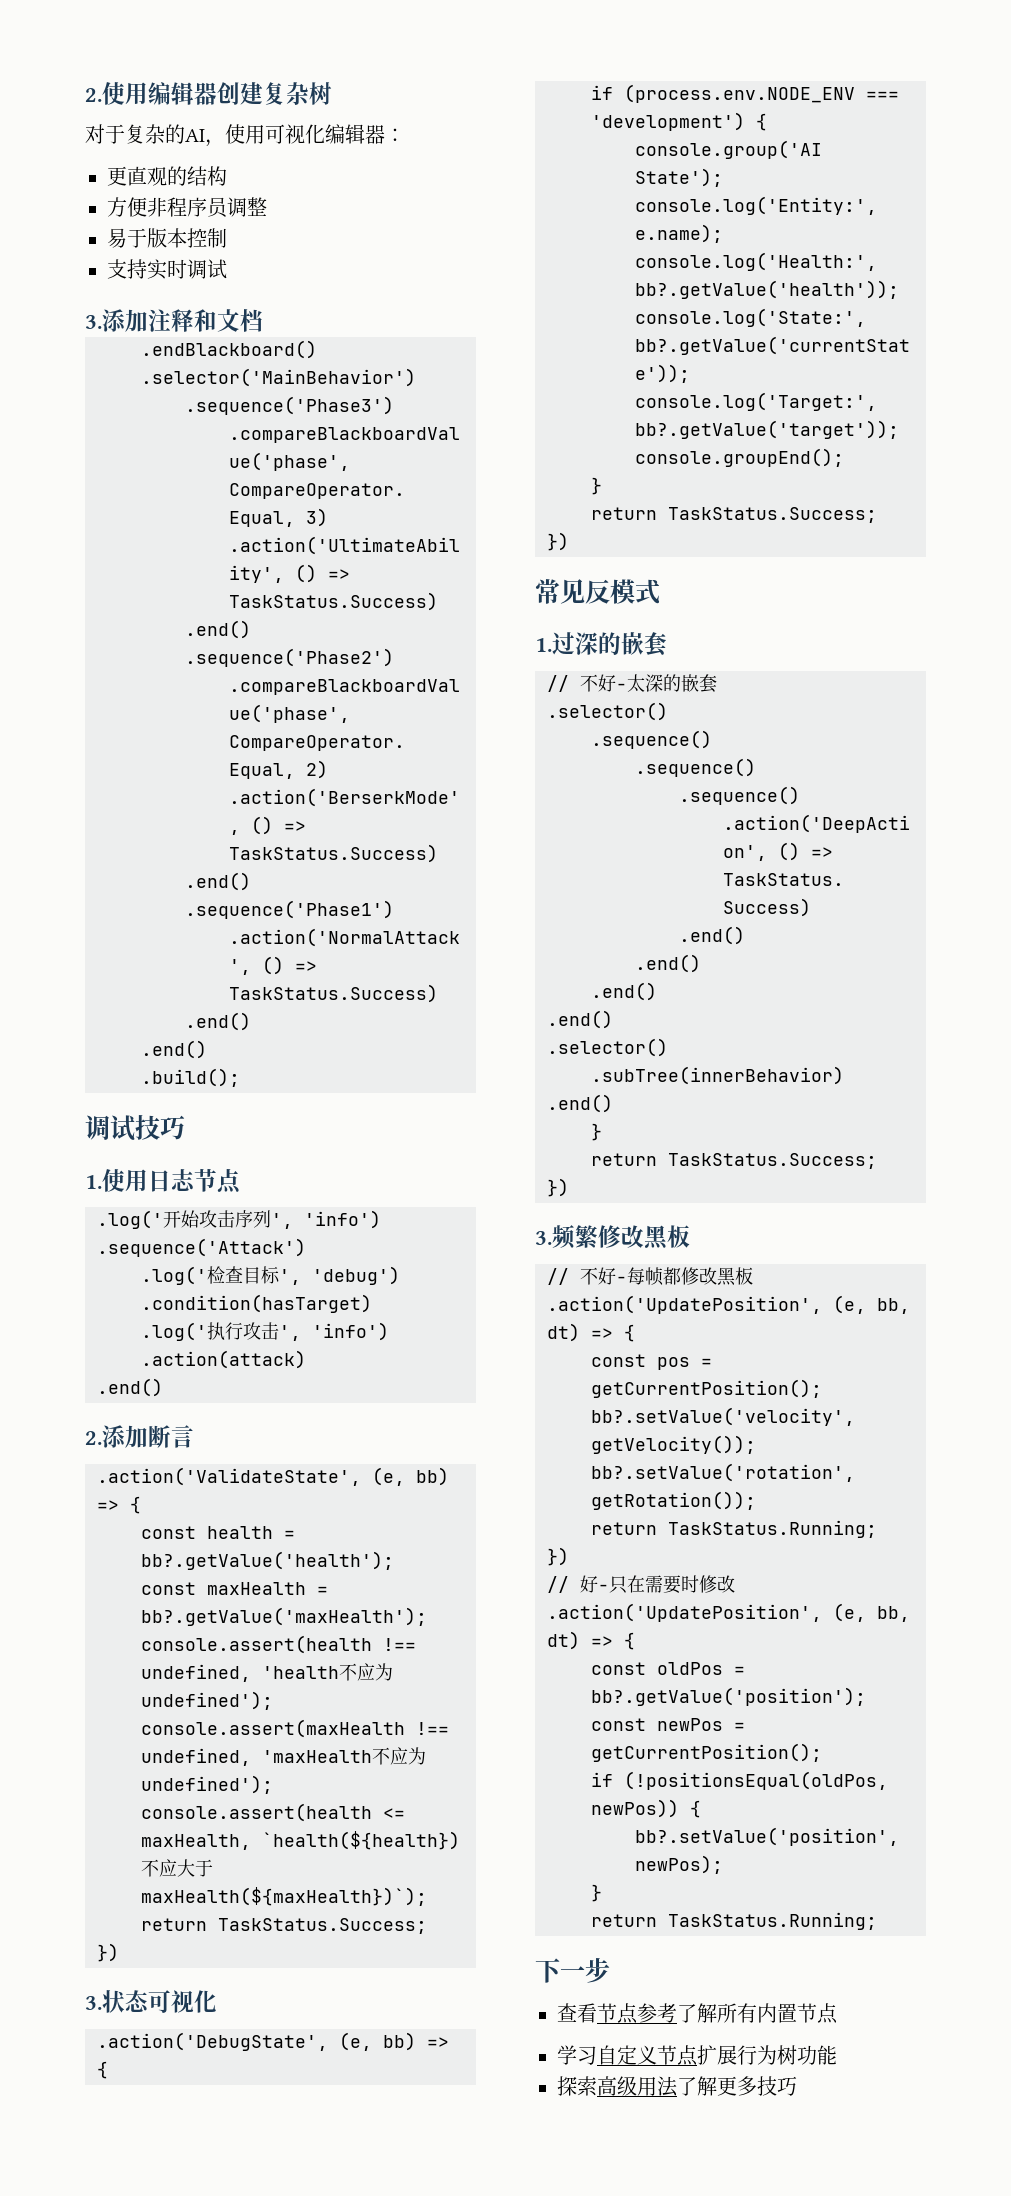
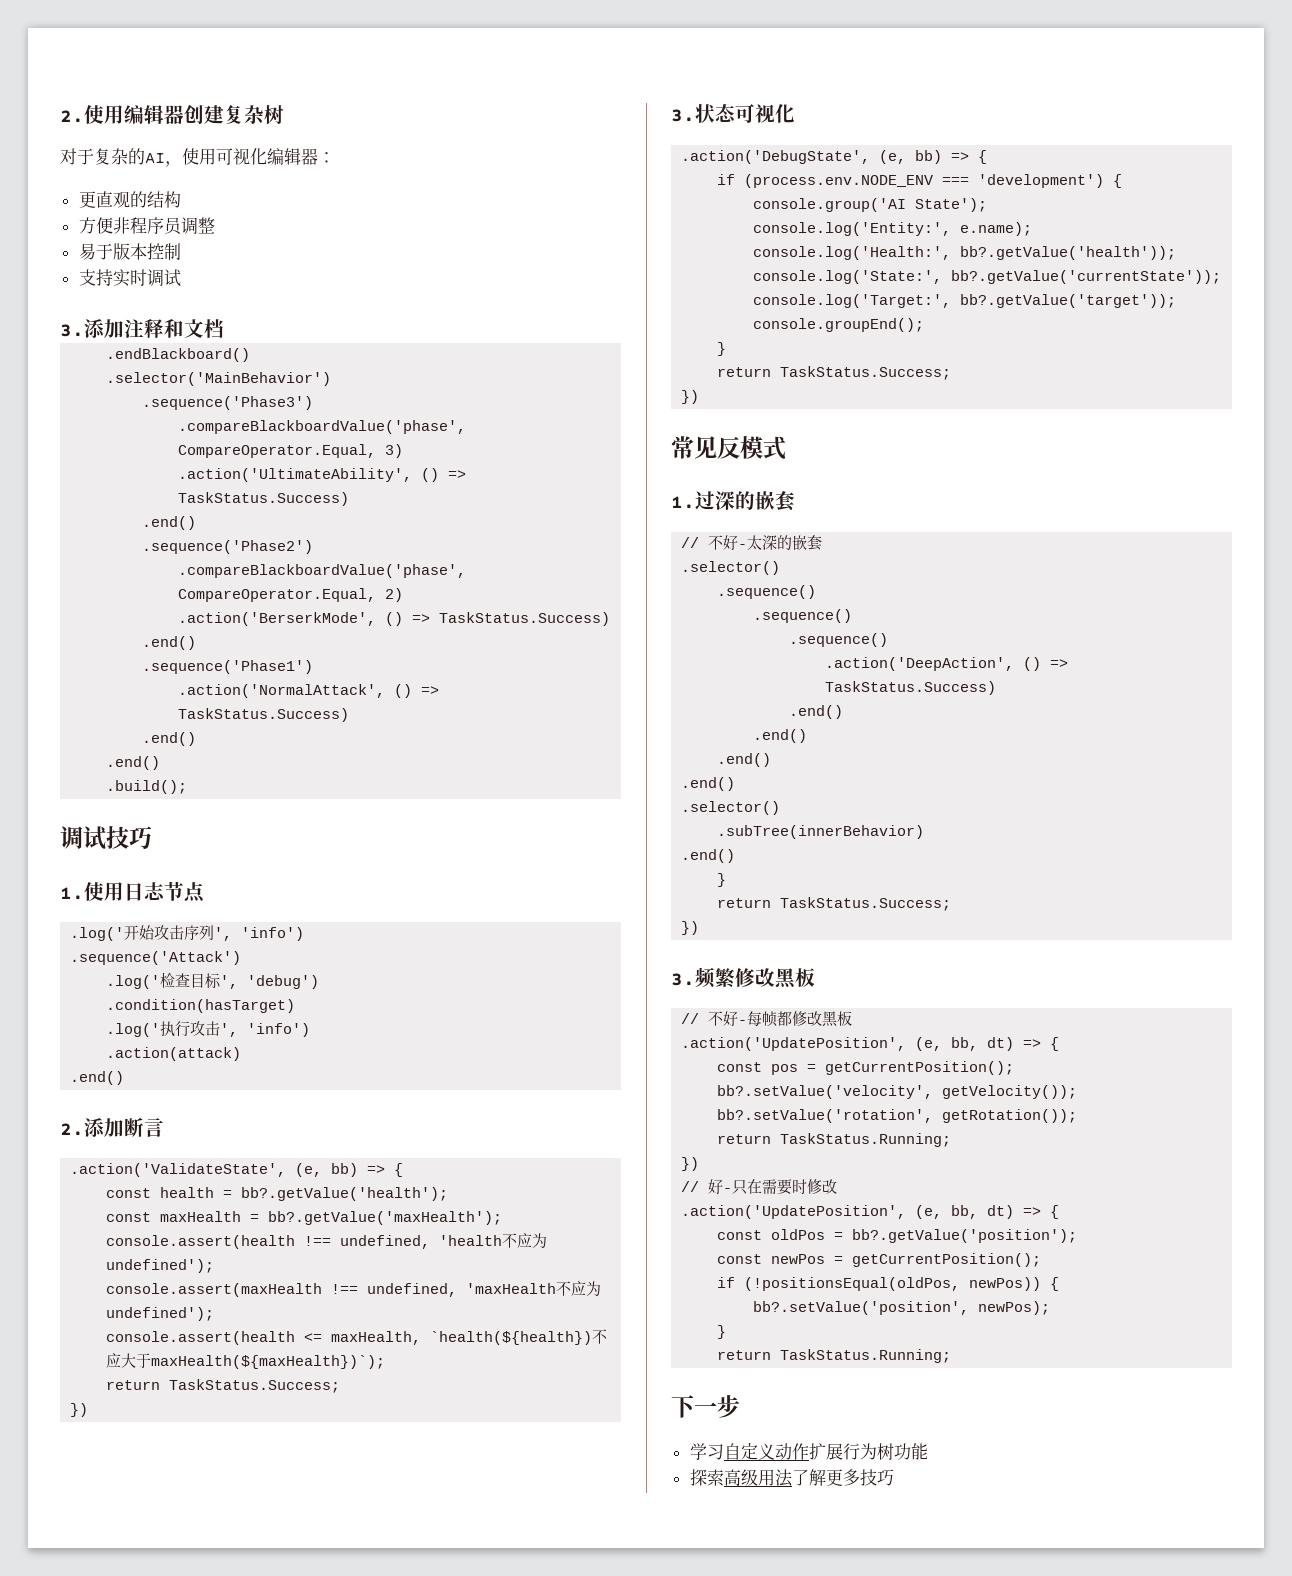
[557,2003,838,2024] // 查看节点参考了解所有内置节点 -> (740, 1406) none
[657,2045,698,2066] 节点 -> [774,1443,809,1460] 动作

